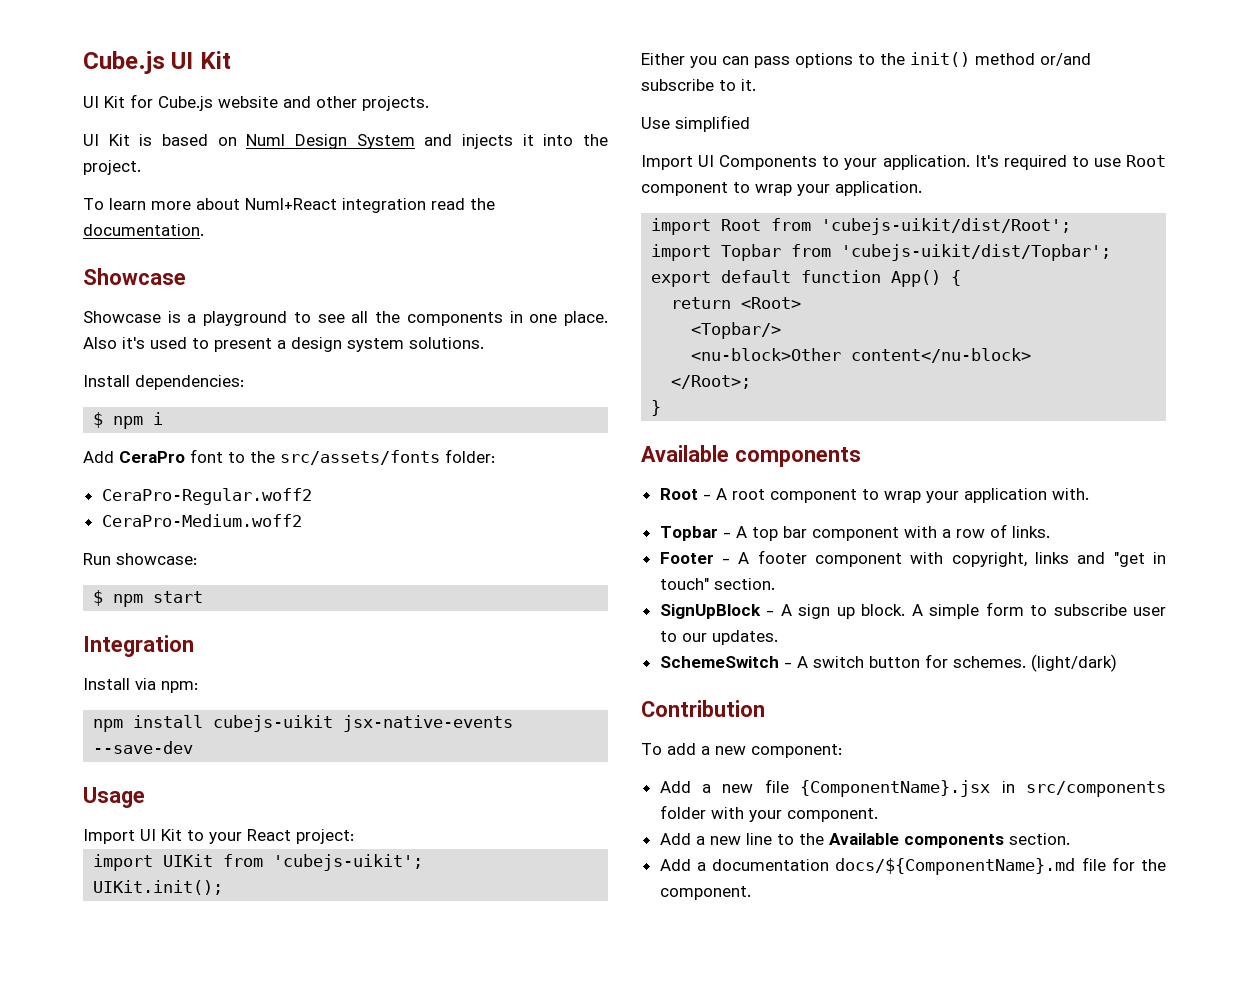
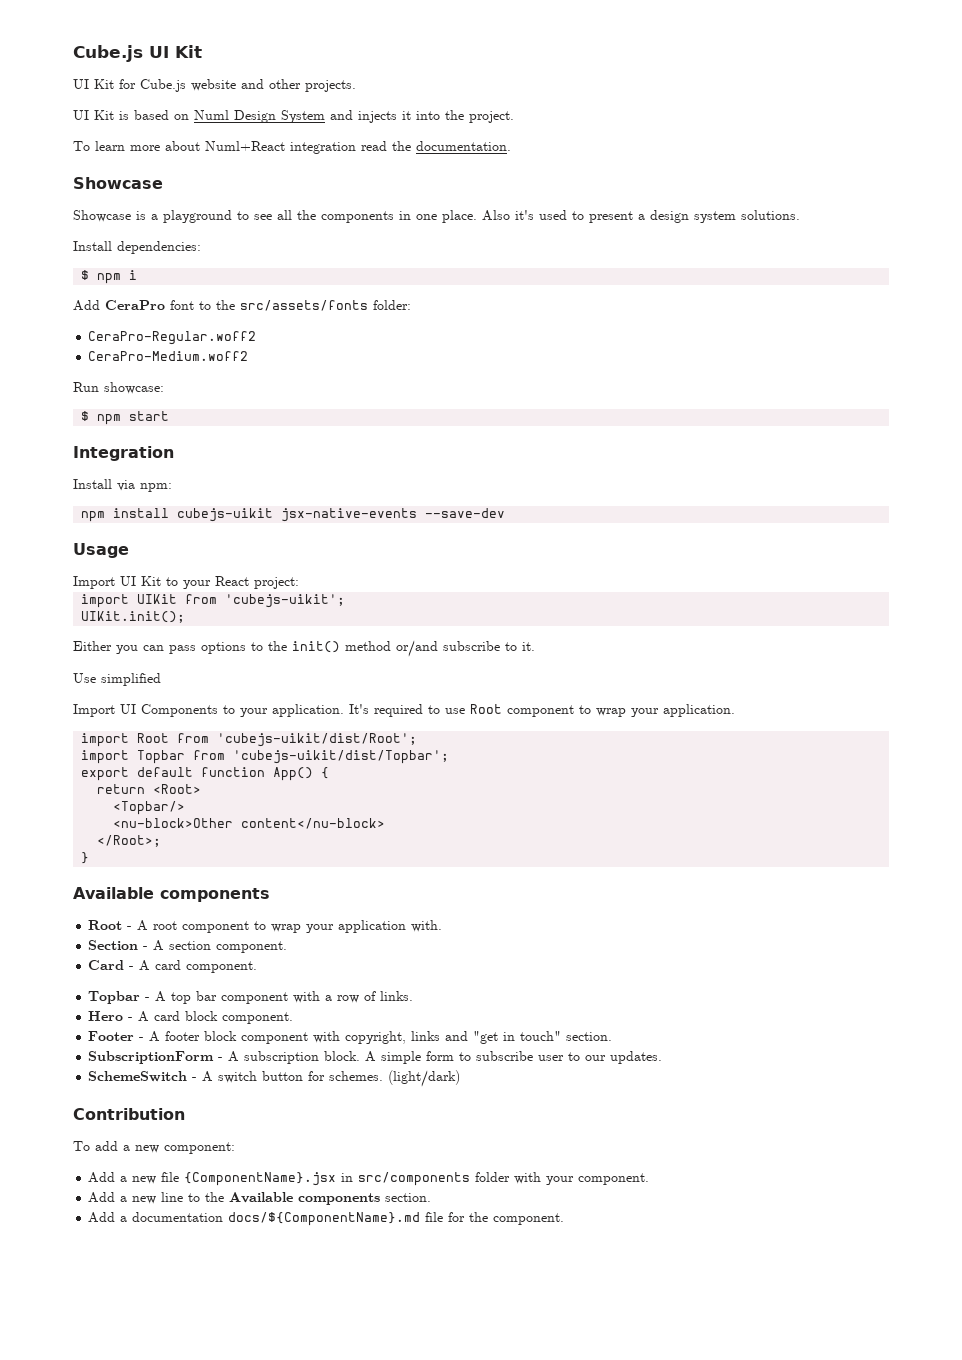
(1089, 494) none -> [88,940,288,953] [88,960,258,973] // Section - A section component. // Card - A card component.
(1050, 532) none -> [88,1011,294,1024] // Hero - A card block component.
(807, 557) none -> [204,1031,238,1041] block
[659,604,855,619] SignUpBlock - A sign up -> [88,1051,320,1064] SubscriptionForm - A subscription

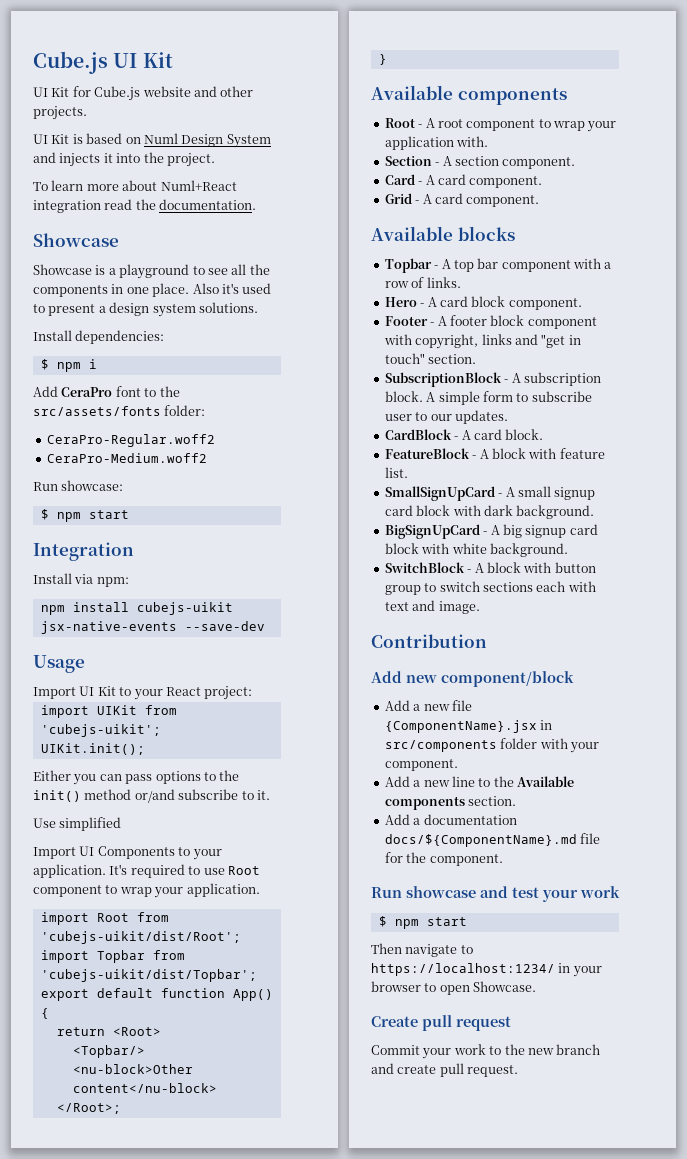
(258, 967) none -> [384,193,540,207] [371,226,515,241] // Grid - A card component. // Available blocks
[88,1051,215,1064] SubscriptionForm -> [384,372,502,387] SubscriptionBlock
[88,1070,461,1087] [73,1108,185,1120] [73,1141,235,1154] SchemeSwitch - A switch button for schemes. (light/dark) // Contribution // To add a new component: -> [384,429,544,440] [384,448,605,459] [384,467,408,478] [384,486,596,501] [384,505,595,519] [384,524,598,539] [384,543,568,557] [384,562,596,573] [384,581,596,595] [384,600,480,614] [371,634,487,648] [371,671,574,687] CardBlock - A card block. // FeatureBlock - A block with feature list. // SmallSignUpCard - A small signup card block with dark background. // BigSignUpCard - A big signup card block with white background. // SwitchBlock - A block with button group to switch sections each with text and image. // Contribution // Add new component/block
(565, 1219) none -> [371,886,620,902] [378,916,467,929] [371,943,473,957] [371,963,602,977] [371,981,537,995] [371,1015,511,1031] [371,1044,601,1059] [371,1063,519,1077] // Run showcase and test your work // $ npm start // Then navigate to https://localhost:1234/ in your browser to open Showcase. // Create pull request // Commit your work to the new branch and create pull request.

